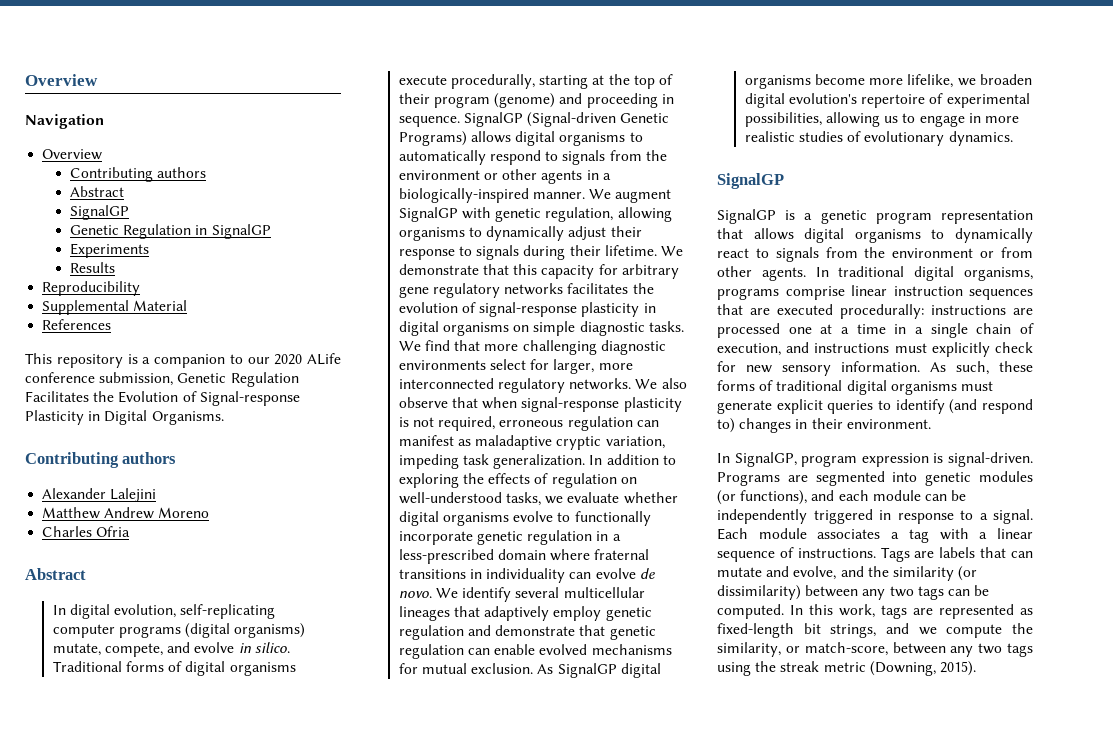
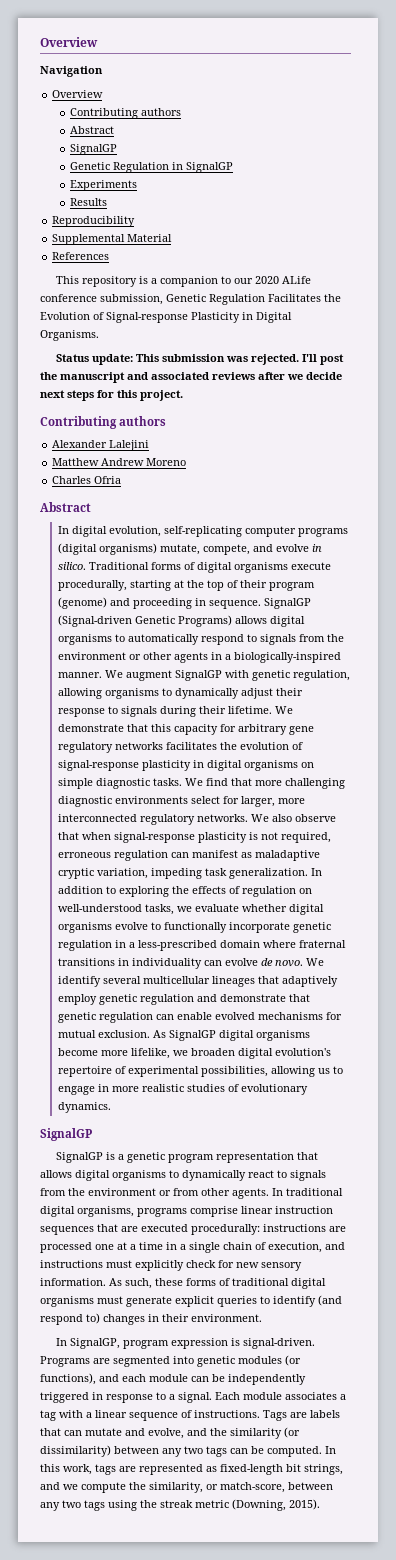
(224, 418) none -> [56,354,345,365] [40,372,342,383] [40,390,183,401] // Status update: This submission was rejected. I'll post the manuscript and associated reviews after we decide next steps for this project.

